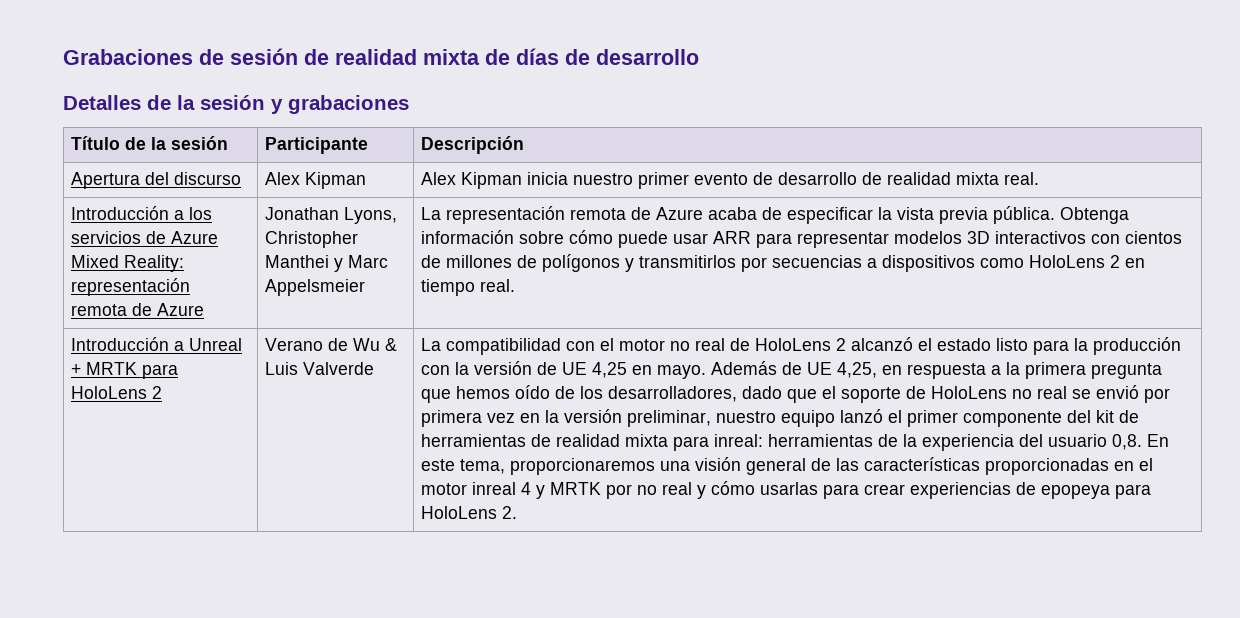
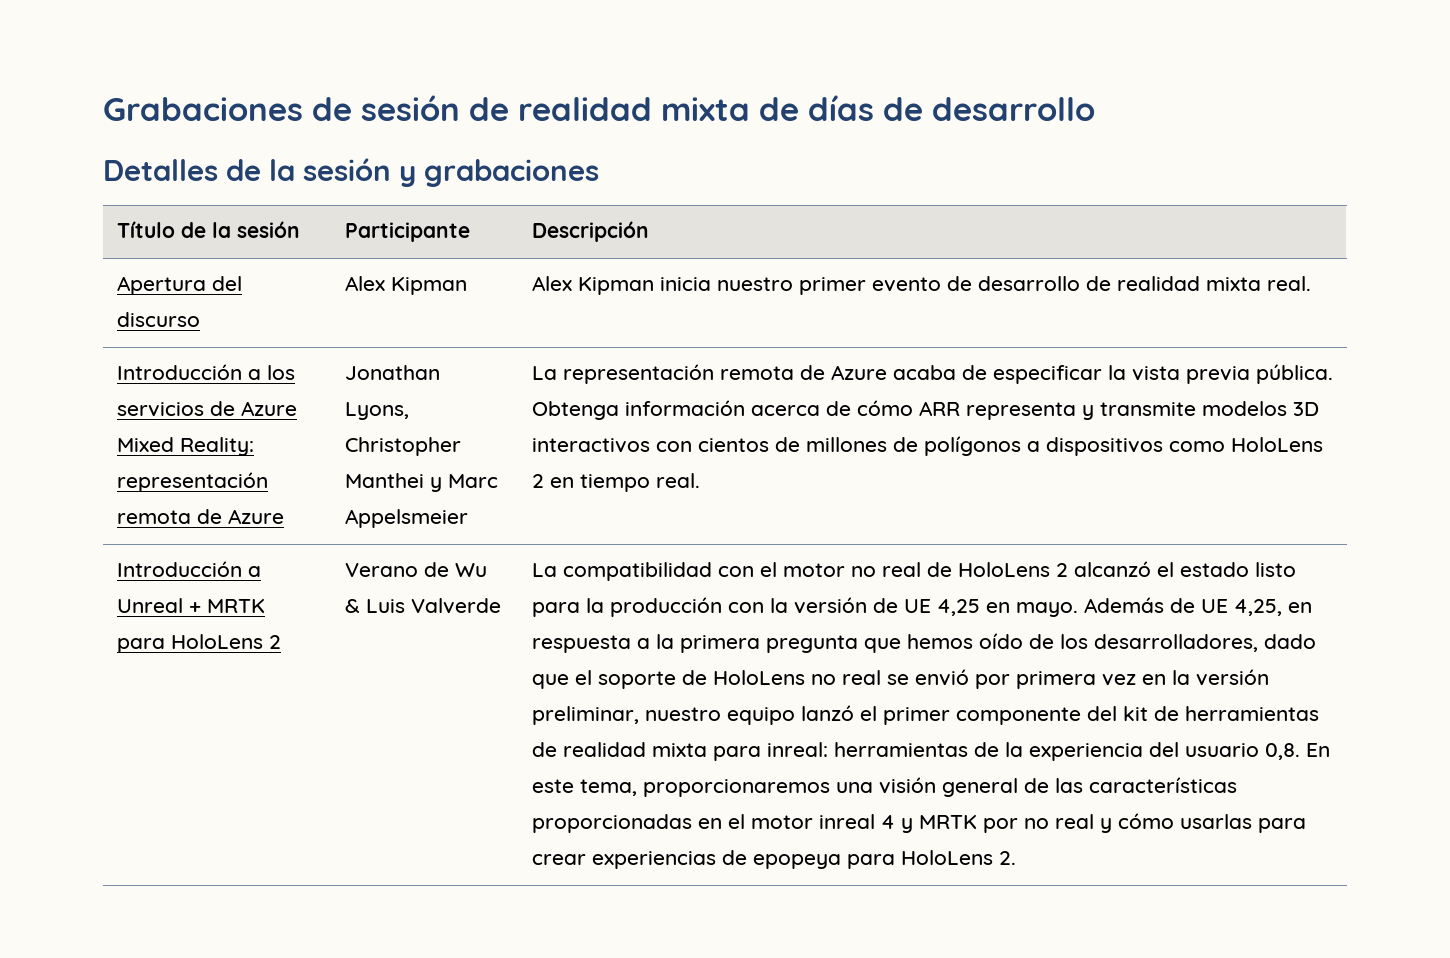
[519,230,890,248] sobre cómo puede usar ARR para representar -> [750,400,1196,420] acerca de cómo ARR representa y transmite
[625,255,863,272] y transmitirlos por secuencias -> (1021, 446) none

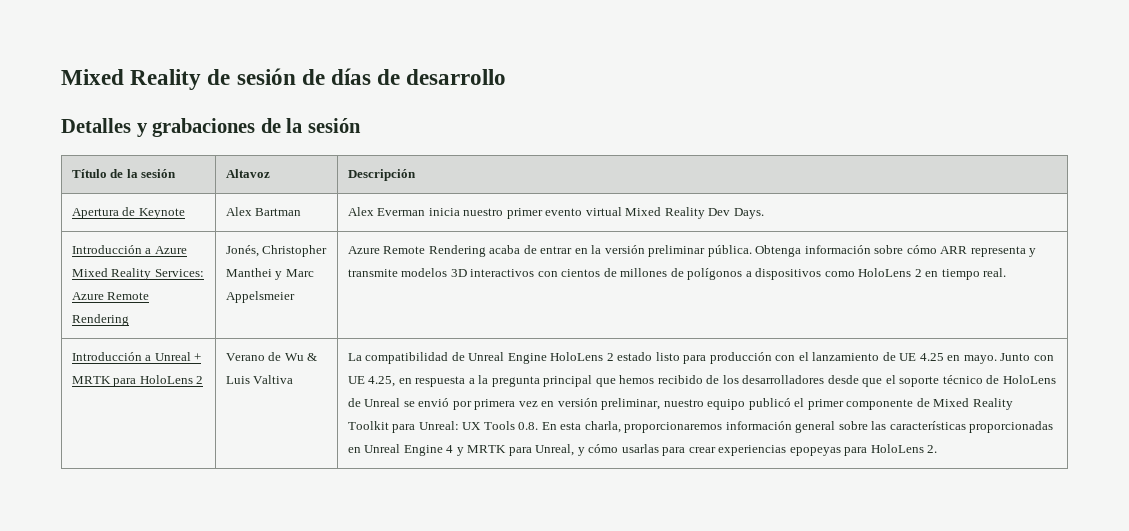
[103,97,303,121] Grabaciones -> [61,69,202,90] Mixed Reality
[518,97,799,121] realidad mixta de -> (325, 77) none
[226,158,599,187] de la sesión y grabaciones -> [136,118,361,137] y grabaciones de la sesión
[344,222,470,242] Participante -> [225,169,270,178] Altavoz
[211,276,242,291] [116,312,200,327] [344,276,467,295] [531,276,654,295] del discurso | Alex Kipman | Alex Kipman -> [122,207,185,219] [225,207,302,216] [347,207,426,216] de Keynote | Alex Bartman | Alex Everman
[946,276,1311,291] [116,364,295,380] [116,401,297,417] [116,437,254,456] [116,472,268,492] [116,509,284,524] [344,365,440,380] [344,402,409,420] de desarrollo de realidad mixta real. // Introducción a los servicios de Azure Mixed Reality: representación remota de Azure | Jonathan Lyons, -> [585,207,764,219] [71,245,187,254] [71,268,204,280] [71,292,150,300] [71,314,129,326] [225,245,259,257] virtual Mixed Reality Dev Days. // Introducción a Azure Mixed Reality Services: Azure Remote Rendering | Jonés,
[531,364,1250,384] La representación remota de Azure acaba de especificar la vista previa -> [347,245,706,257] Azure Remote Rendering acaba de entrar en la versión preliminar
[750,401,851,416] acerca de -> [874,245,904,254] sobre
[410,598,501,614] Valverde -> [253,375,294,384] Valtiva
[717,561,1174,577] con el motor no real de HoloLens 2 alcanzó el -> [451,352,614,364] de Unreal Engine HoloLens 2
[585,598,604,613] la -> (707, 359) none
[769,597,980,616] la versión de UE 4,25 -> [798,352,944,361] el lanzamiento de UE 4.25
[1083,597,1282,616] Además de UE 4,25, -> [1000,353,1054,361] [347,376,396,387] Junto con UE 4.25,
[679,635,858,653] primera pregunta -> [491,375,593,387] pregunta principal
[978,633,1023,649] oído -> [657,375,703,384] recibido
[1093,634,1316,652] desarrolladores, dado -> [742,375,859,384] desarrolladores desde
[681,670,881,685] de HoloLens no real -> [942,375,1056,384] [347,398,401,407] técnico de HoloLens de Unreal
[1171,670,1190,685] la -> (555, 404) none
[800,705,854,721] lanzó -> [748,398,791,410] publicó
[1086,706,1319,721] [531,742,1330,761] [531,777,1237,797] [531,814,1094,833] del kit de herramientas de realidad mixta para inreal: herramientas de la experiencia del usuario 0,8. En este tema, proporcionaremos una visión general de las características proporcionadas en el motor inreal 4 y MRTK por no real -> [916,398,1013,410] [347,421,1054,433] [347,444,575,456] de Mixed Reality Toolkit para Unreal: UX Tools 0.8. En esta charla, proporcionaremos información general sobre las características proporcionadas en Unreal Engine 4 y MRTK para Unreal,
[721,850,841,869] de epopeya -> [789,447,841,456] epopeyas

